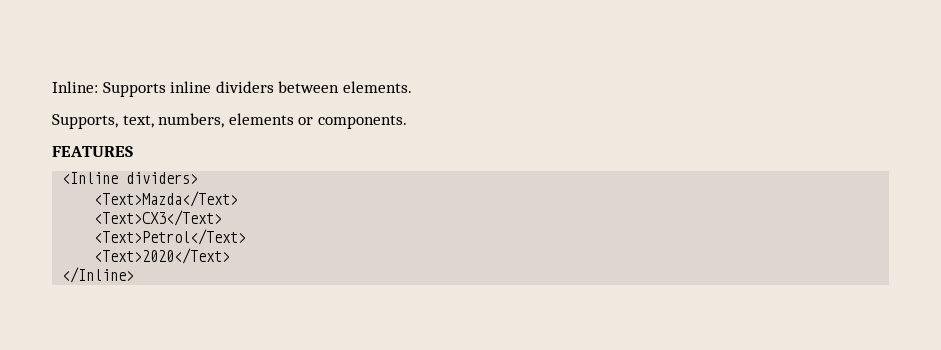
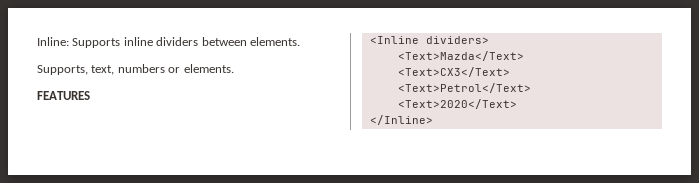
[158,113,407,129] numbers, elements or components. -> [117,64,234,73] numbers or elements.

